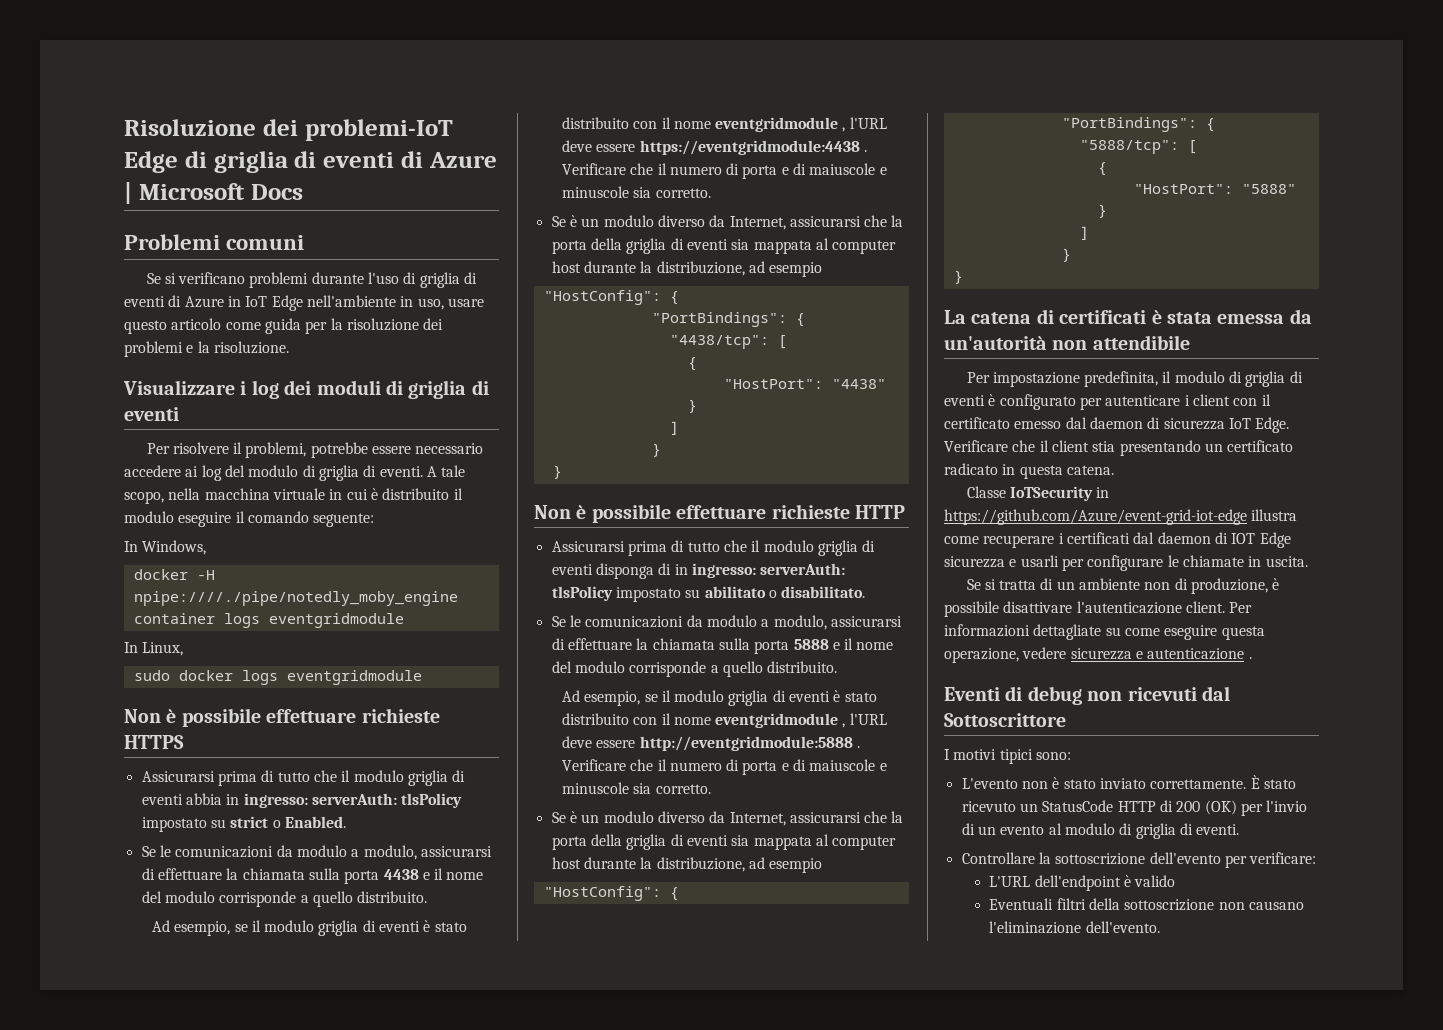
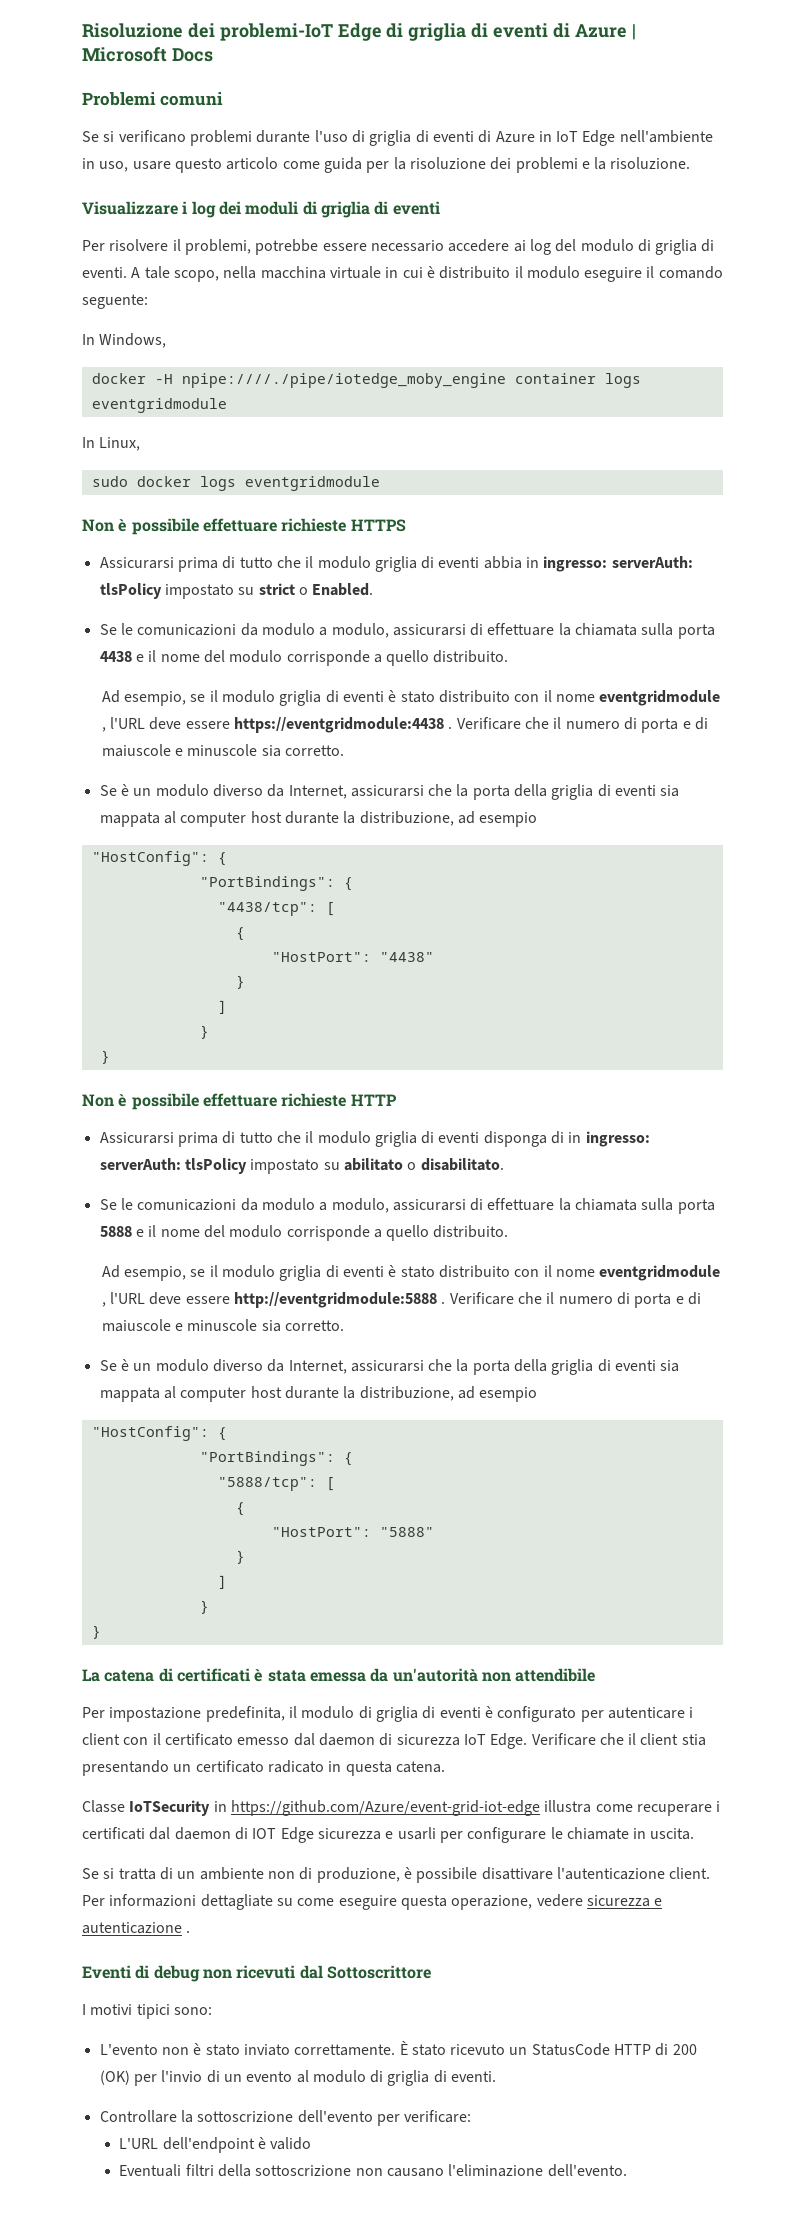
[133,591,458,606] npipe:////./pipe/notedly_moby_engine -> [181,373,506,388] npipe:////./pipe/iotedge_moby_engine

